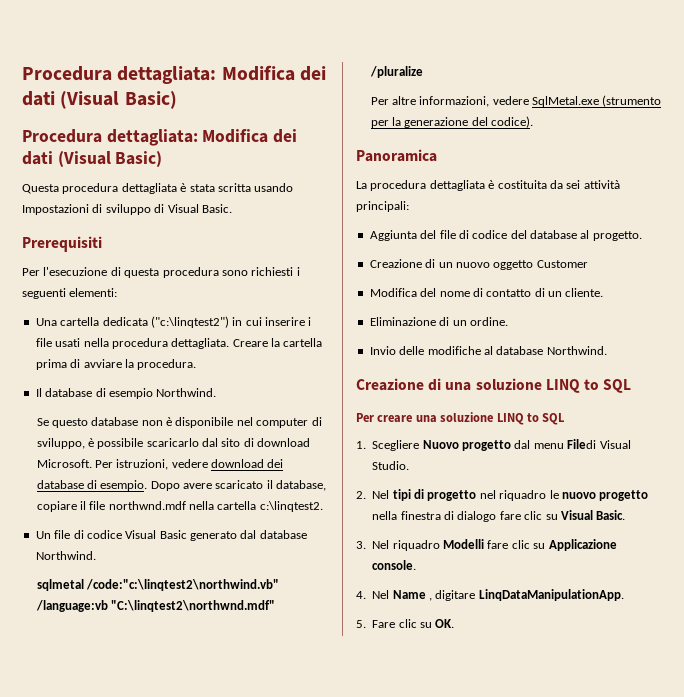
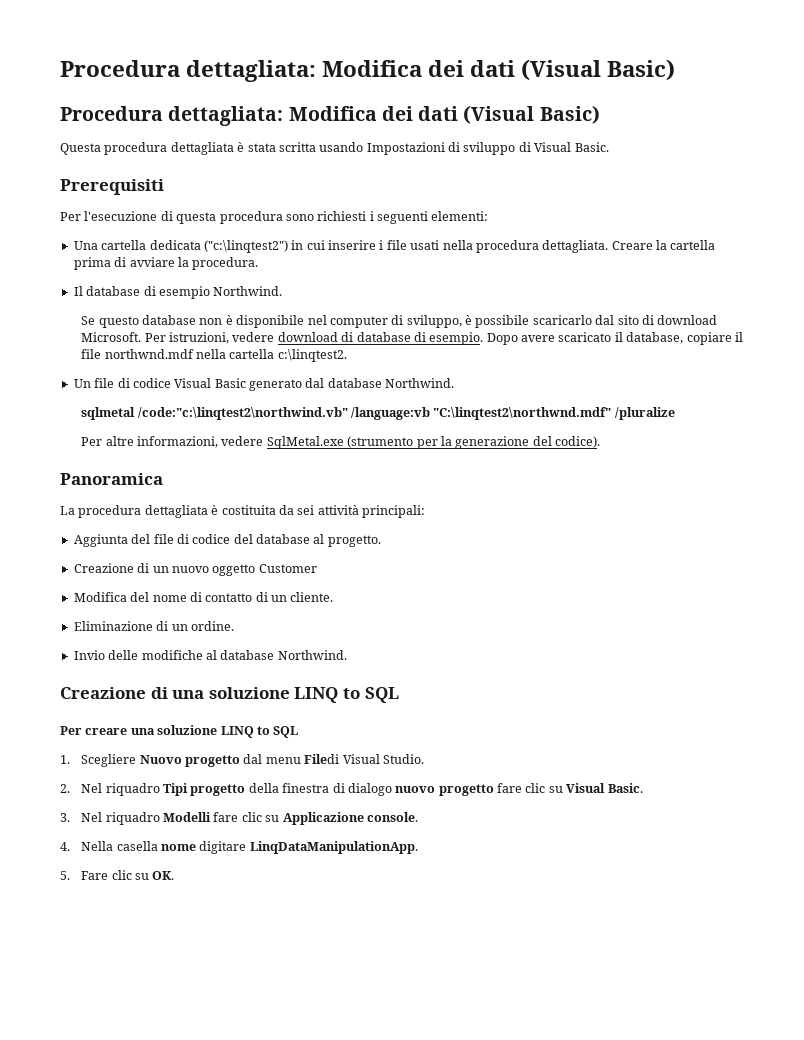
[267,459,284,468] dei -> [341,332,354,342] di
[392,489,649,501] [372,511,398,520] tipi di progetto nel riquadro le nuovo progetto nella -> [105,783,279,796] riquadro Tipi progetto della
(497, 516) none -> [395,784,494,796] nuovo progetto
[372,590,432,601] Nel Name , -> [81,841,197,851] Nella casella nome

